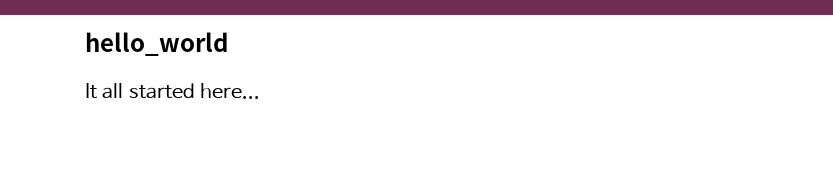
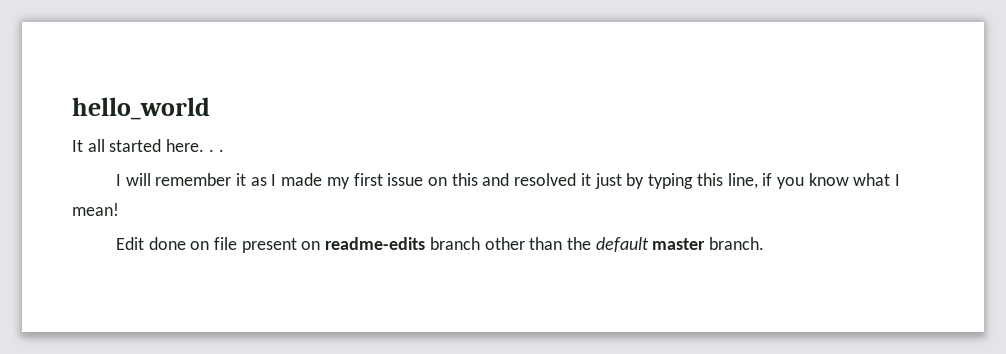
[199,83,260,99] here... -> [166,139,224,152] [115,173,901,189] [72,203,119,216] [115,237,765,253] here. . . // I will remember it as I made my first issue on this and resolved it just by typing this line, if you know what I mean! // Edit done on file present on readme-edits branch other than the default master branch.

